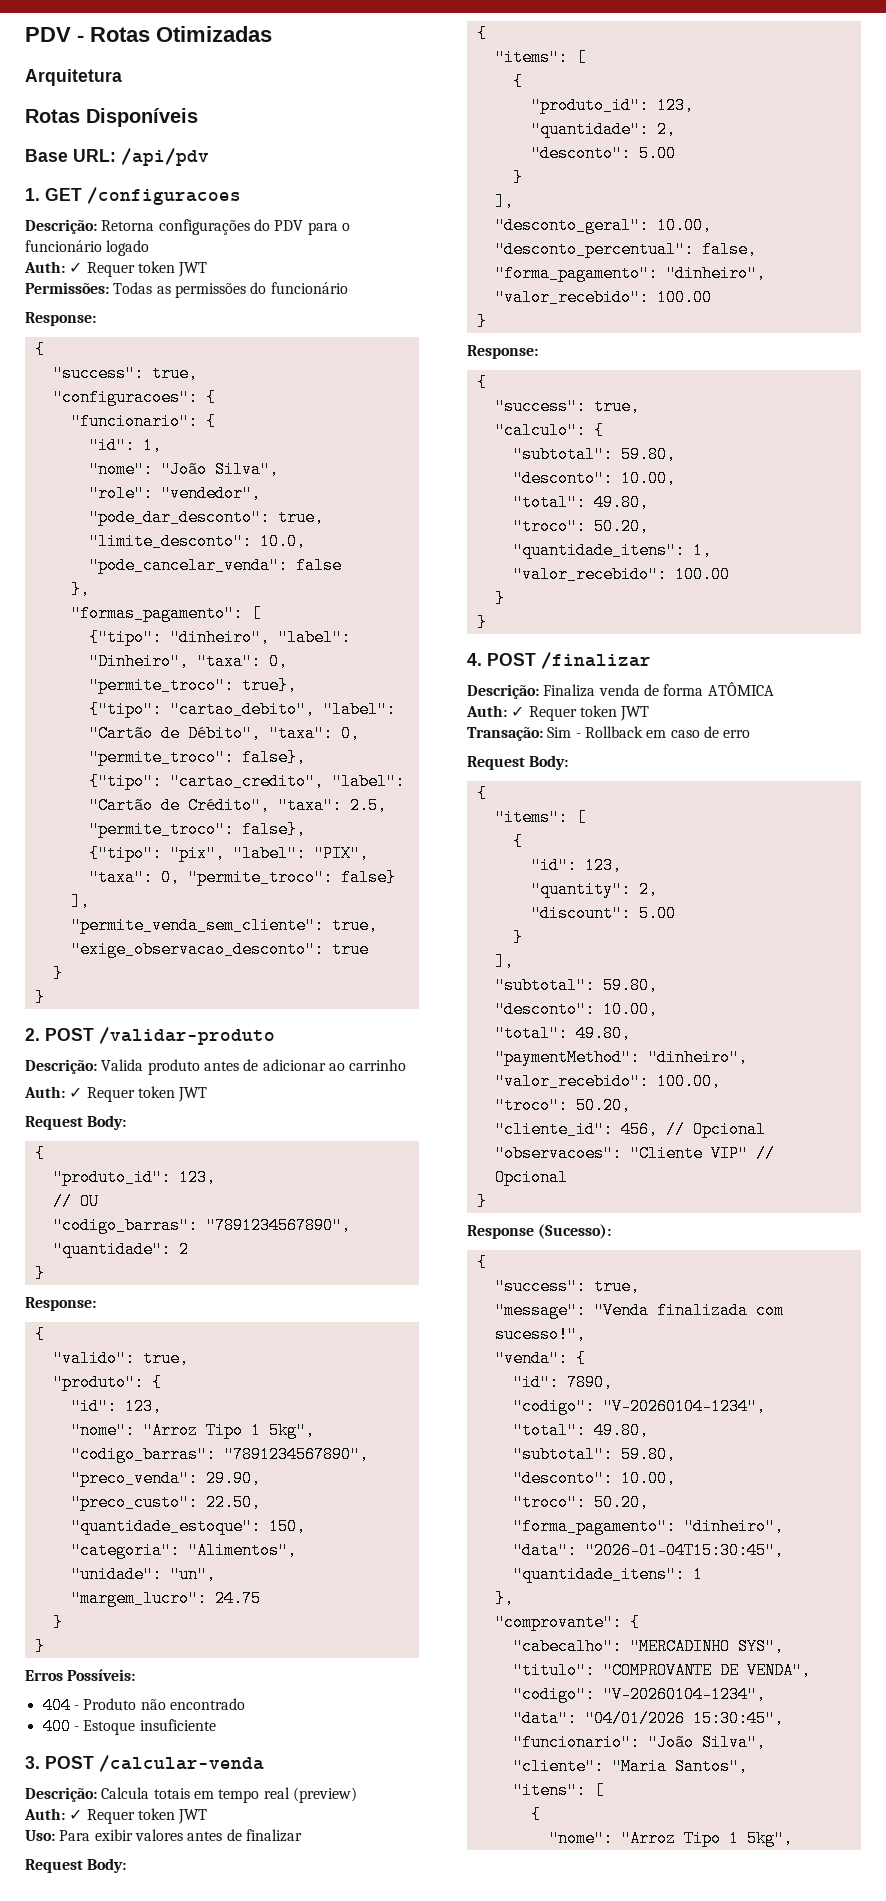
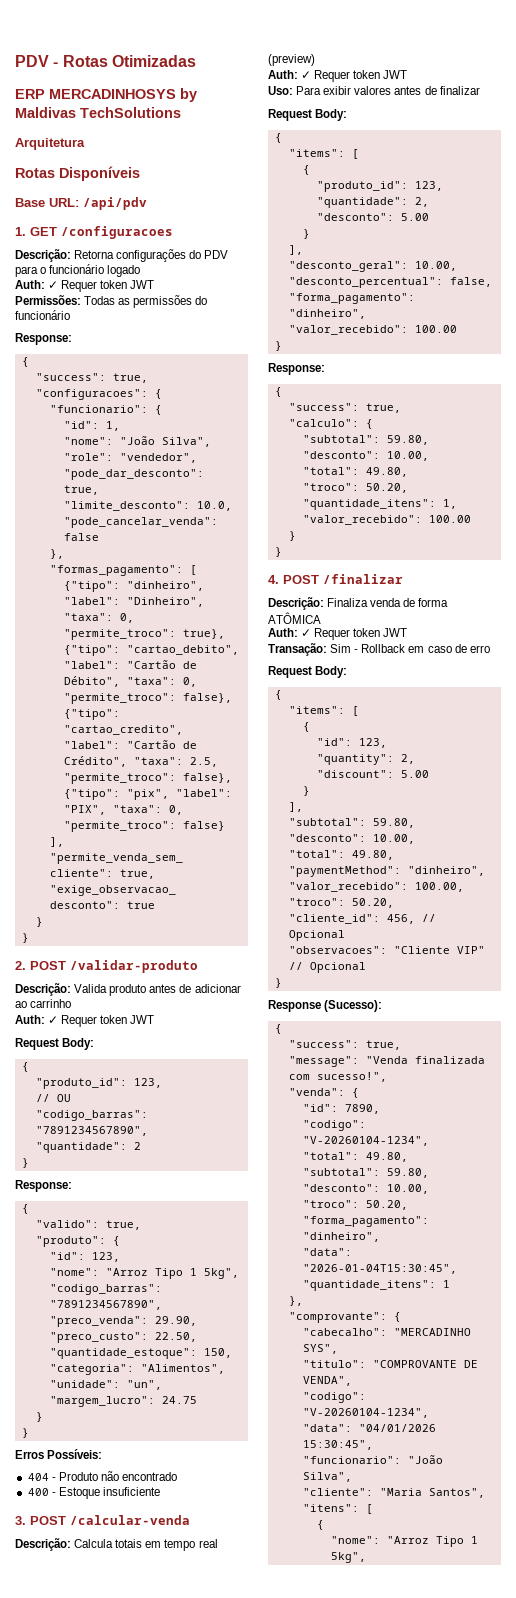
(272, 34) none -> [15,88,197,102] [15,107,181,118] // ERP MERCADINHOSYS by Maldivas TechSolutions

